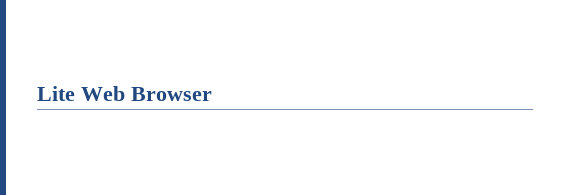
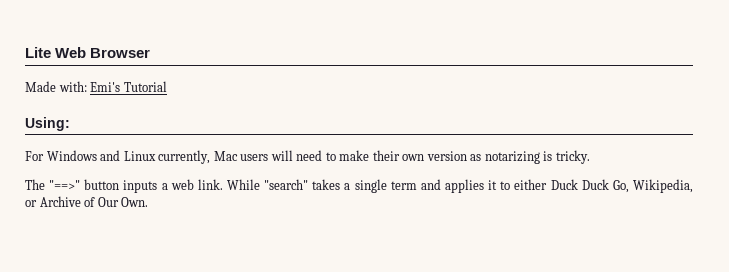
(212, 94) none -> [25,81,167,92] [25,117,70,131] [25,150,590,164] [25,179,693,193] [25,196,149,207] // Made with: Emi's Tutorial // Using: // For Windows and Linux currently, Mac users will need to make their own version as notarizing is tricky. // The "==>" button inputs a web link. While "search" takes a single term and applies it to either Duck Duck Go, Wikipedia, or Archive of Our Own.

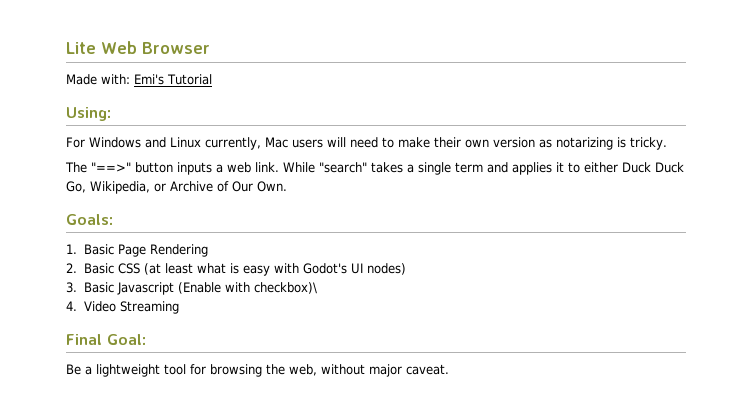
(149, 202) none -> [66,214,113,225] [66,244,208,257] [66,263,406,276] [66,282,317,295] [66,301,179,314] [66,334,146,345] [66,364,449,377] // Goals: // 1. Basic Page Rendering // 2. Basic CSS (at least what is easy with Godot's UI nodes) // 3. Basic Javascript (Enable with checkbox)\ // 4. Video Streaming // Final Goal: // Be a lightweight tool for browsing the web, without major caveat.

